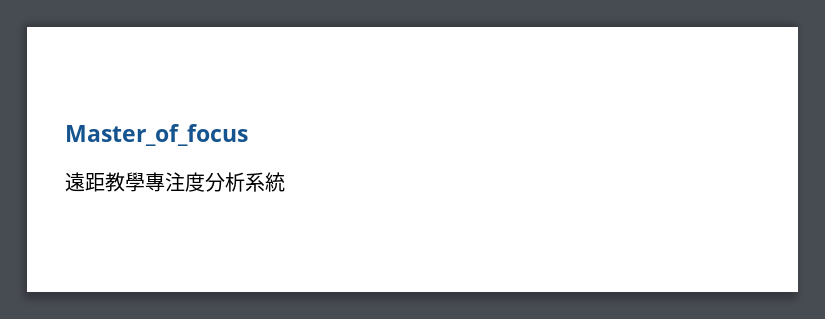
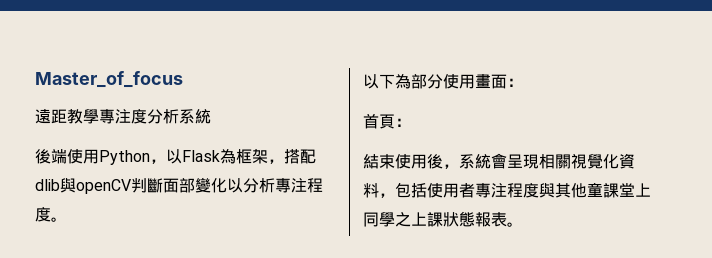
(285, 182) none -> [35,149,316,165] [35,177,323,194] [35,207,67,222] [363,74,523,89] [363,114,411,129] [363,153,635,169] [363,182,651,198] [363,211,523,227] // 後端使用Python，以Flask為框架，搭配dlib與openCV判斷面部變化以分析專注程度。 // 以下為部分使用畫面： // 首頁： // 結束使用後，系統會呈現相關視覺化資料，包括使用者專注程度與其他童課堂上同學之上課狀態報表。

